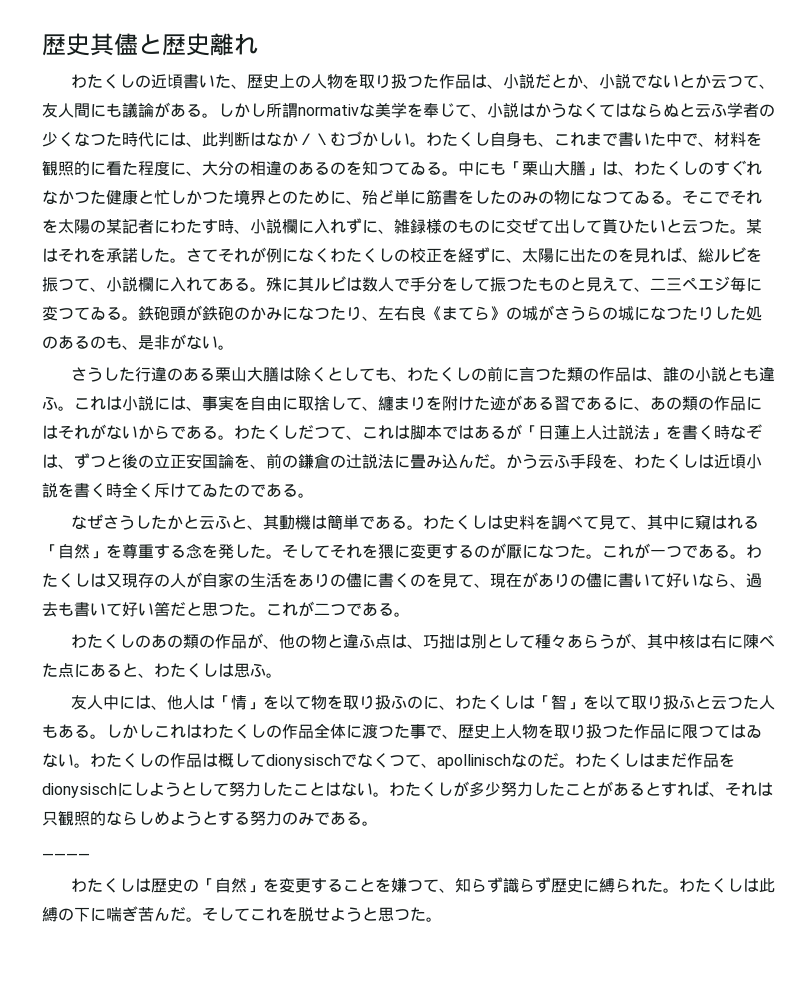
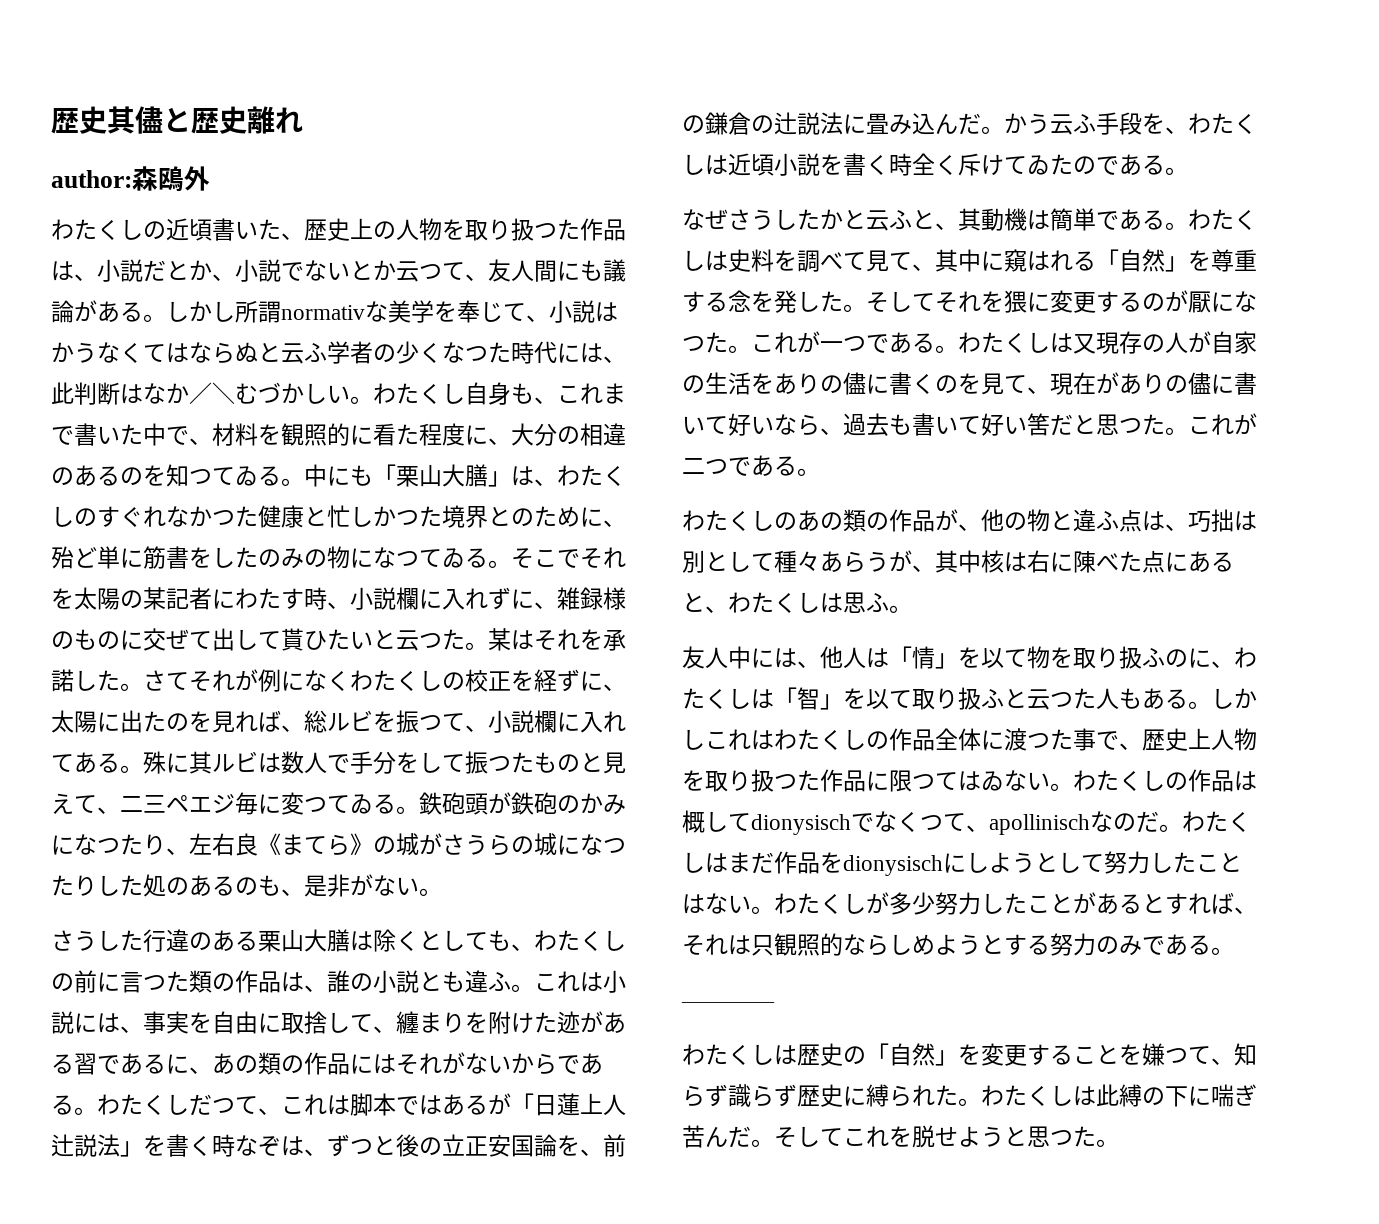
(258, 44) none -> [51,166,210,192] // author:森鴎外

